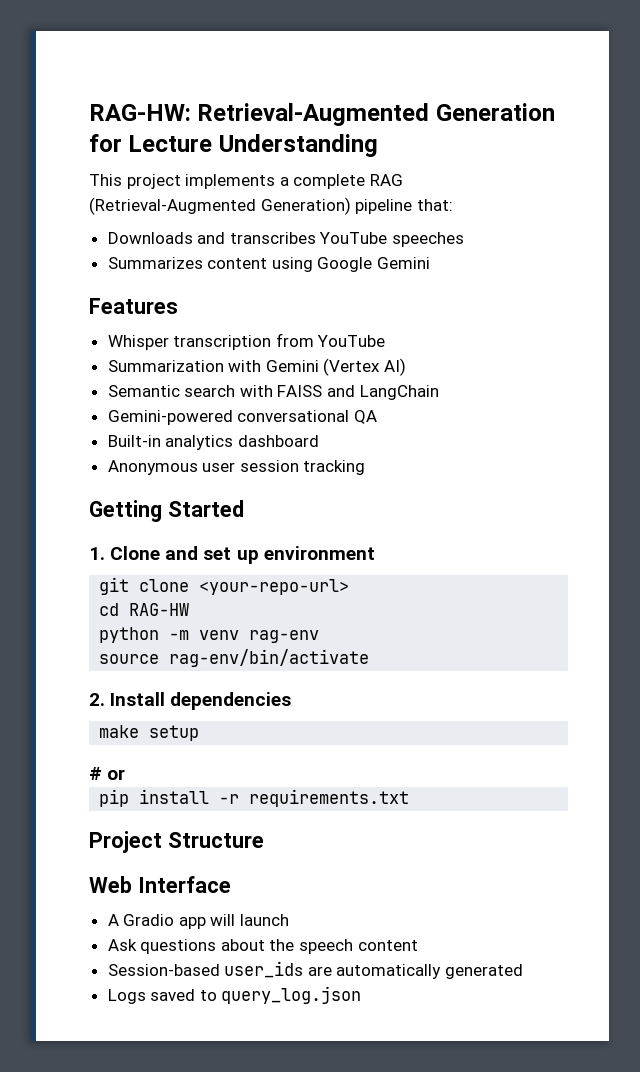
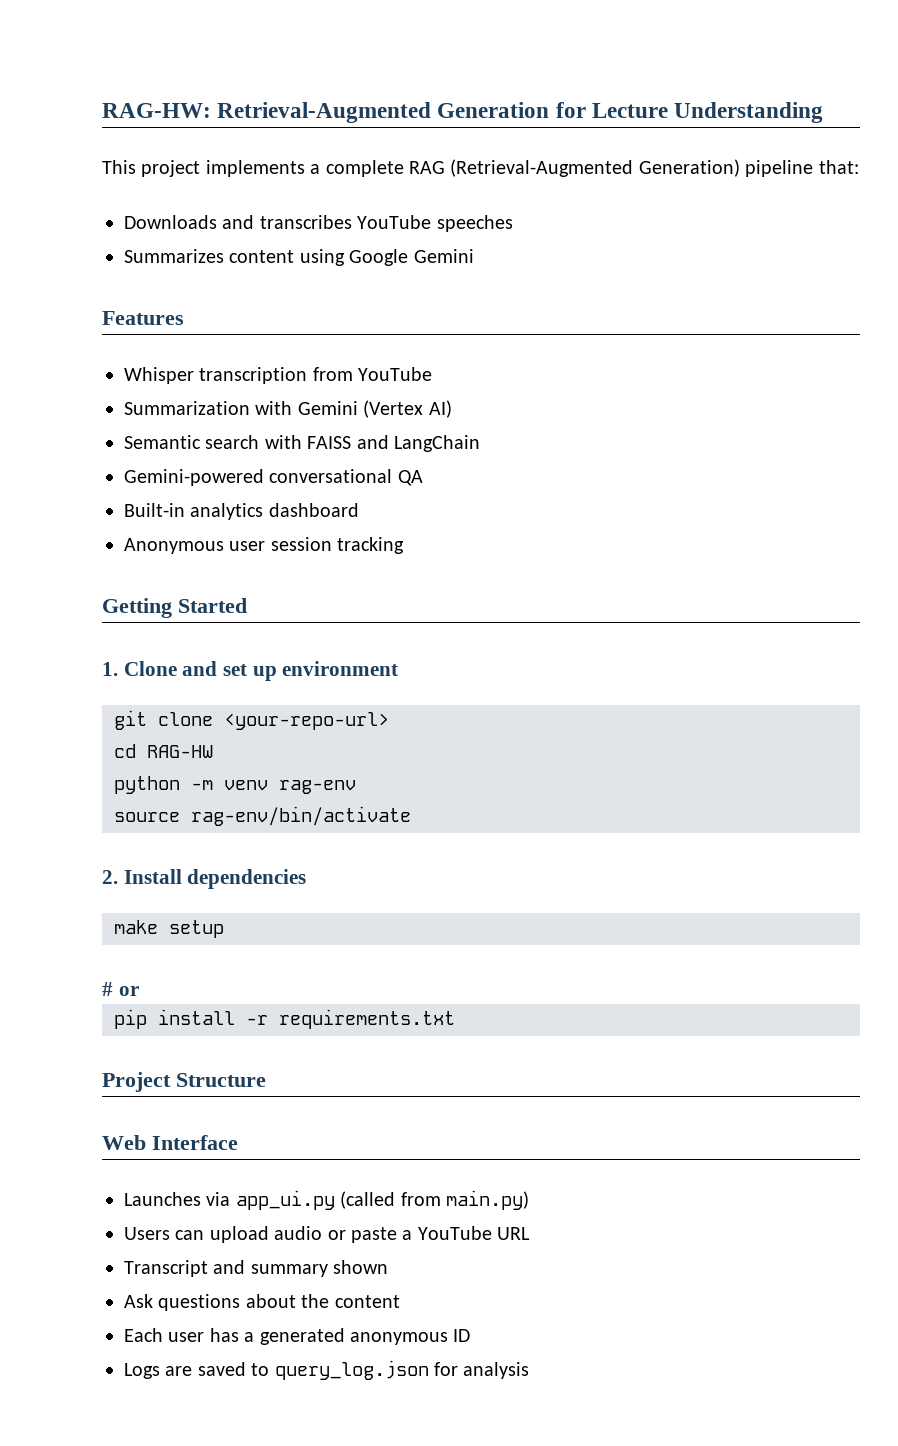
[107,914,290,929] A Gradio app will launch -> [124,1190,529,1210] [124,1226,531,1243] [124,1260,389,1277] Launches via app_ui.py (called from main.py) // Users can upload audio or paste a YouTube URL // Transcript and summary shown
[299,939,354,954] speech -> (330, 1301) none
[107,961,442,979] Session-based user_ids are automatically -> [124,1328,255,1342] Each user has a
(524, 971) none -> [350,1329,471,1345] anonymous ID
(146, 996) none -> [165,1366,193,1376] are
(362, 995) none -> [434,1362,530,1379] for analysis

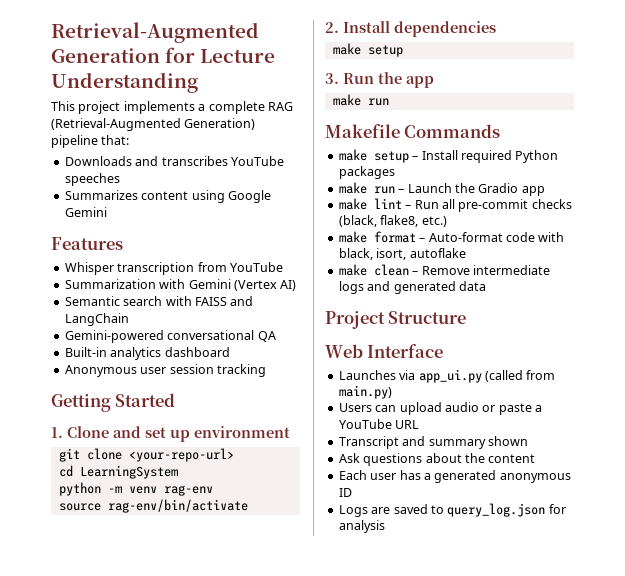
[102,103,211,118] RAG-HW: -> (51, 32) none
[147,745,213,758] RAG-HW -> [79,465,178,479] LearningSystem
[102,982,139,996] [114,1009,455,1029] # or // pip install -r requirements.txt -> [325,72,434,88] [332,94,389,106] [325,124,501,138] [338,149,559,163] [338,166,395,179] [338,182,545,196] [338,198,572,212] [338,215,447,227] [338,231,565,243] [338,248,466,260] [338,264,550,276] [338,281,486,294] 3. Run the app // make run // Makefile Commands // make setup – Install required Python packages // make run – Launch the Gradio app // make lint – Run all pre-commit checks (black, flake8, etc.) // make format – Auto-format code with black, isort, autoflake // make clean – Remove intermediate logs and generated data

